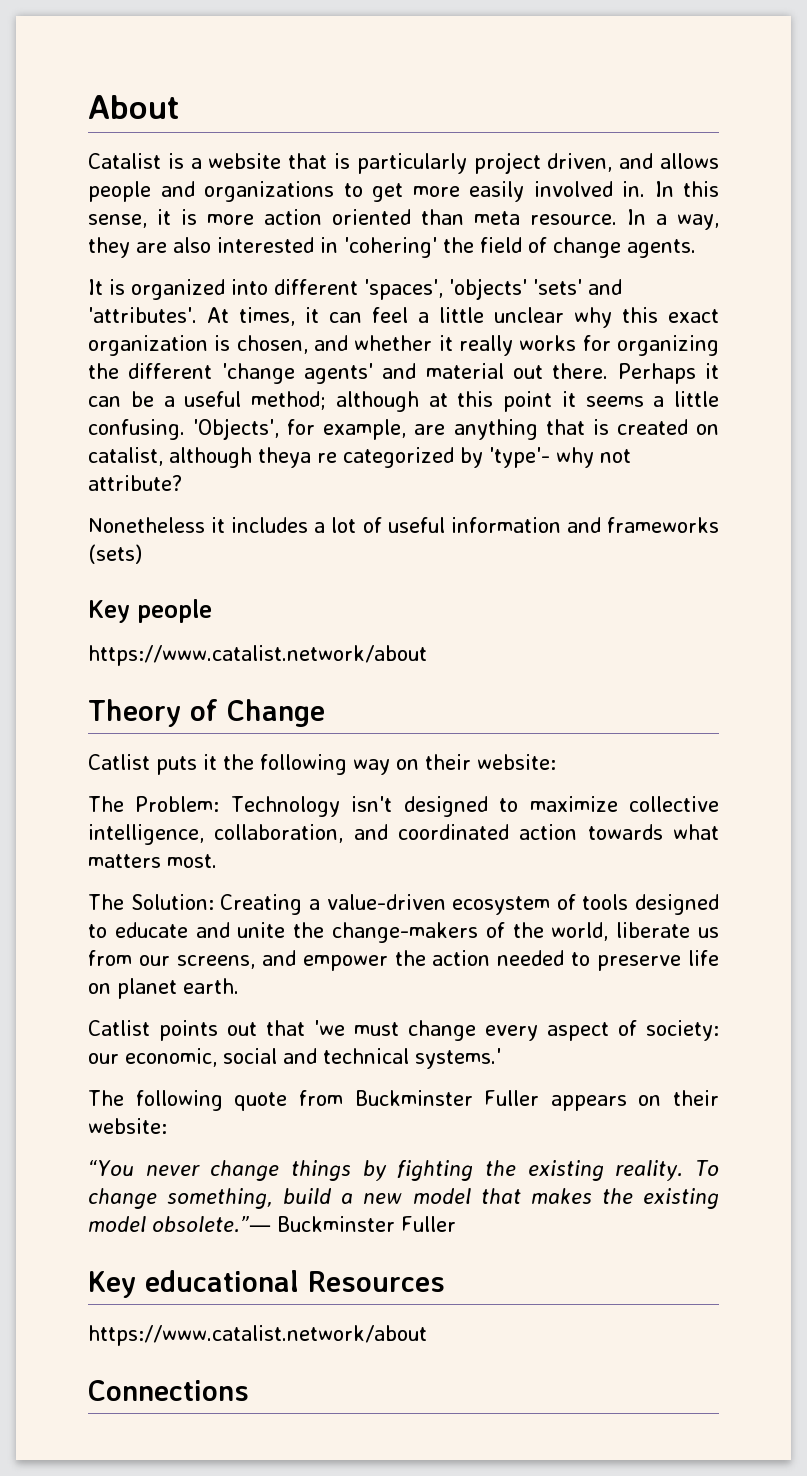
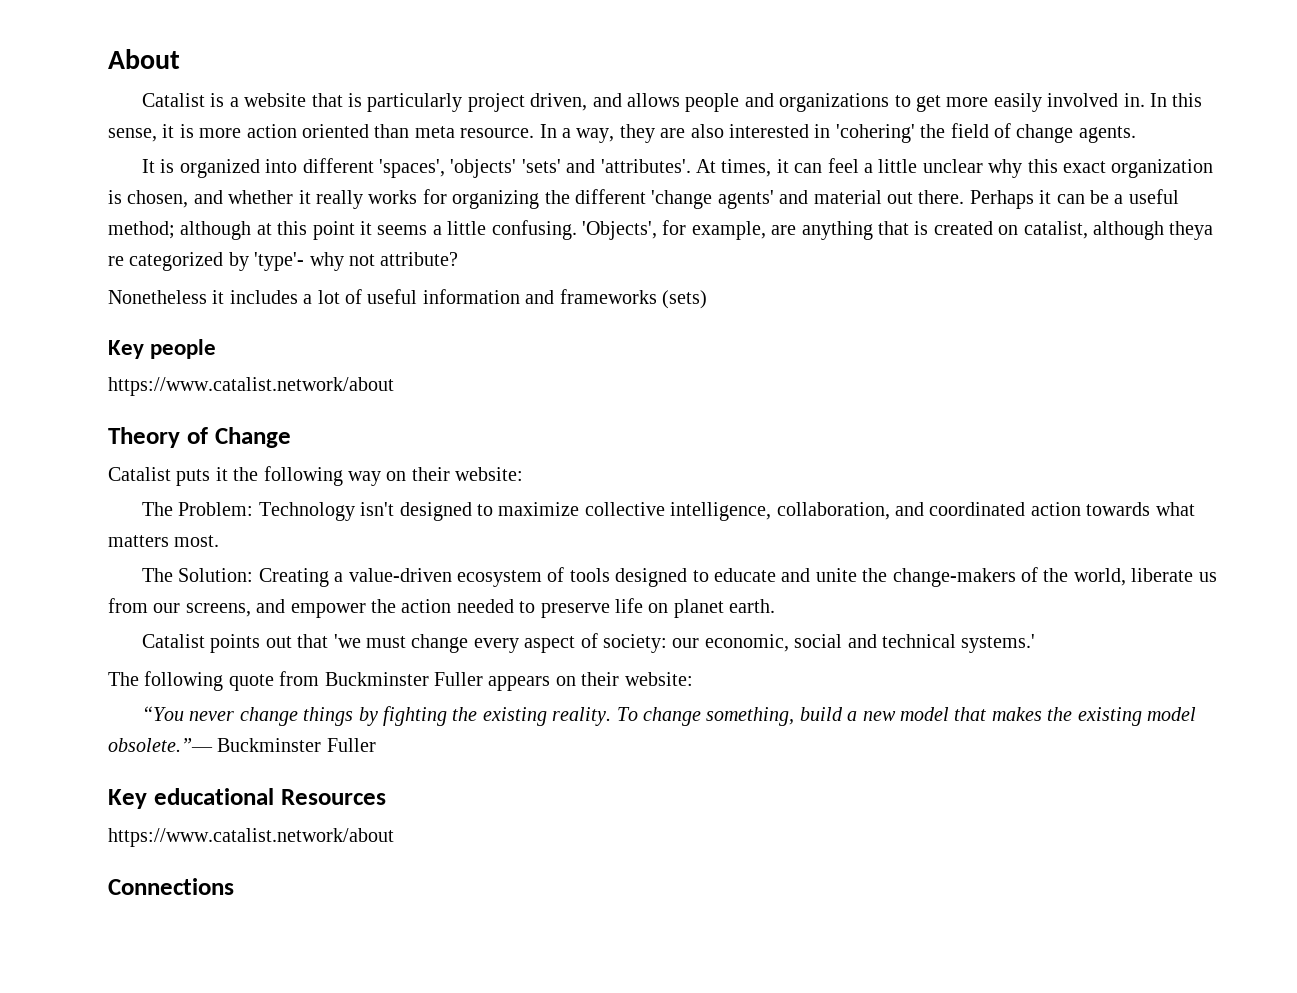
[88,754,150,770] Catlist -> [108,467,171,481] Catalist
[88,1020,150,1036] Catlist -> [142,634,206,648] Catalist

